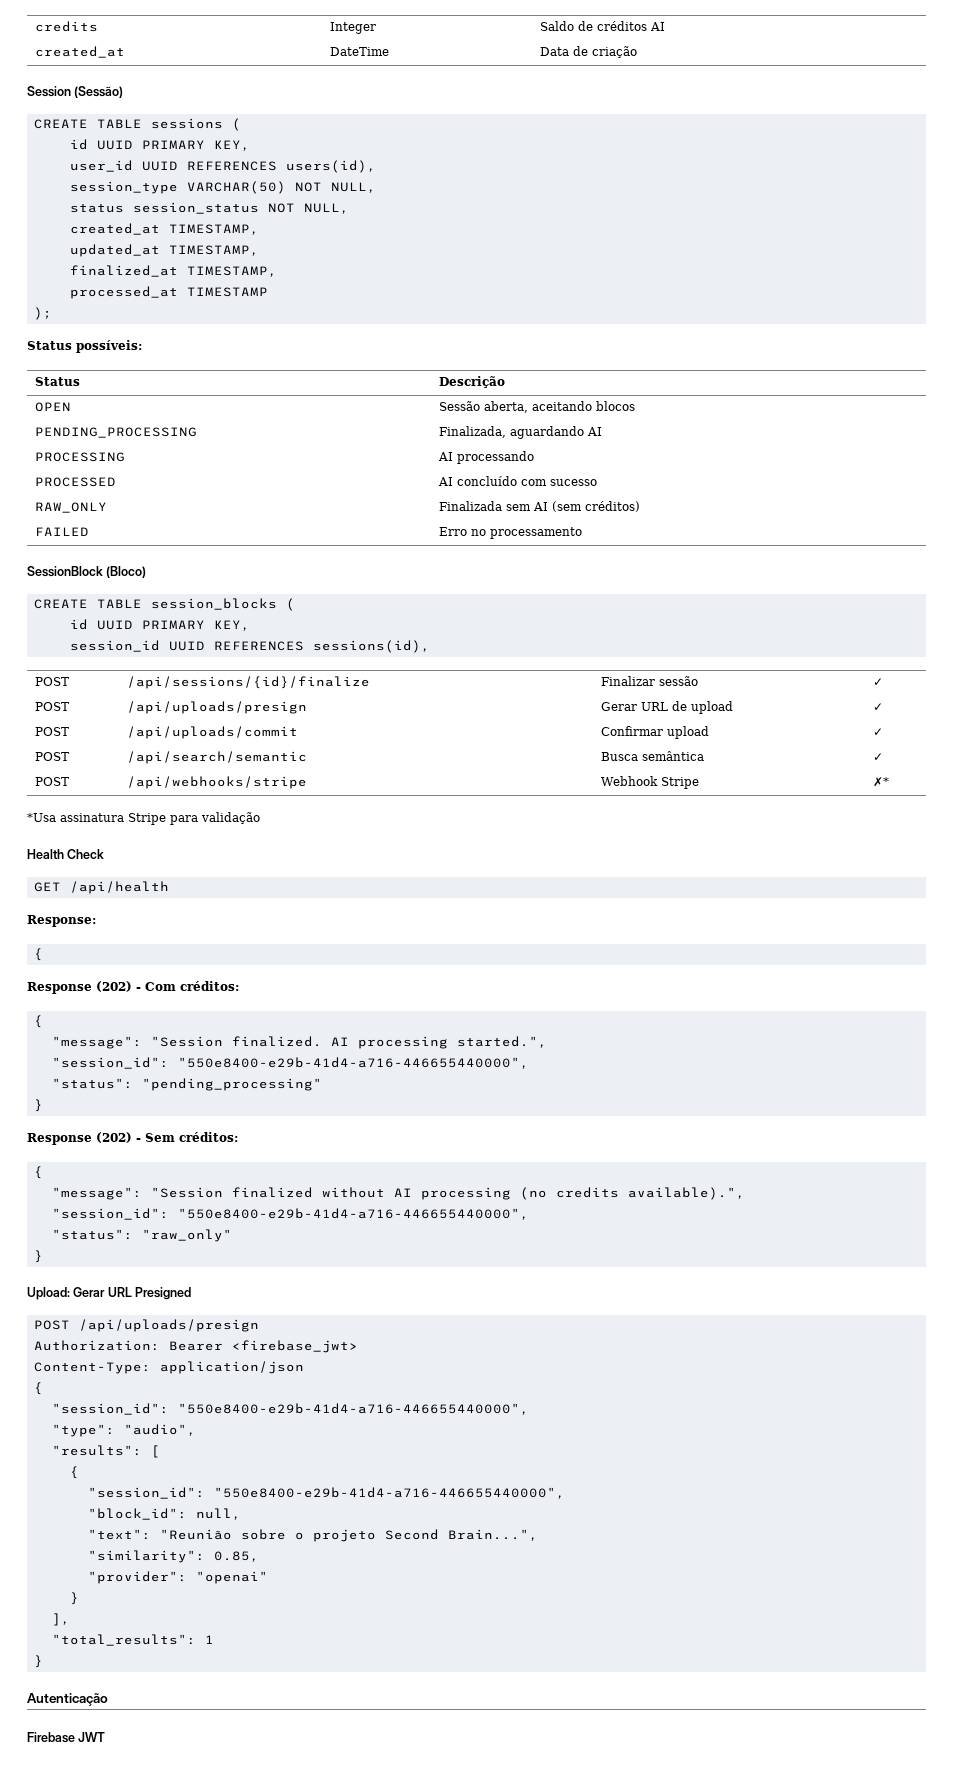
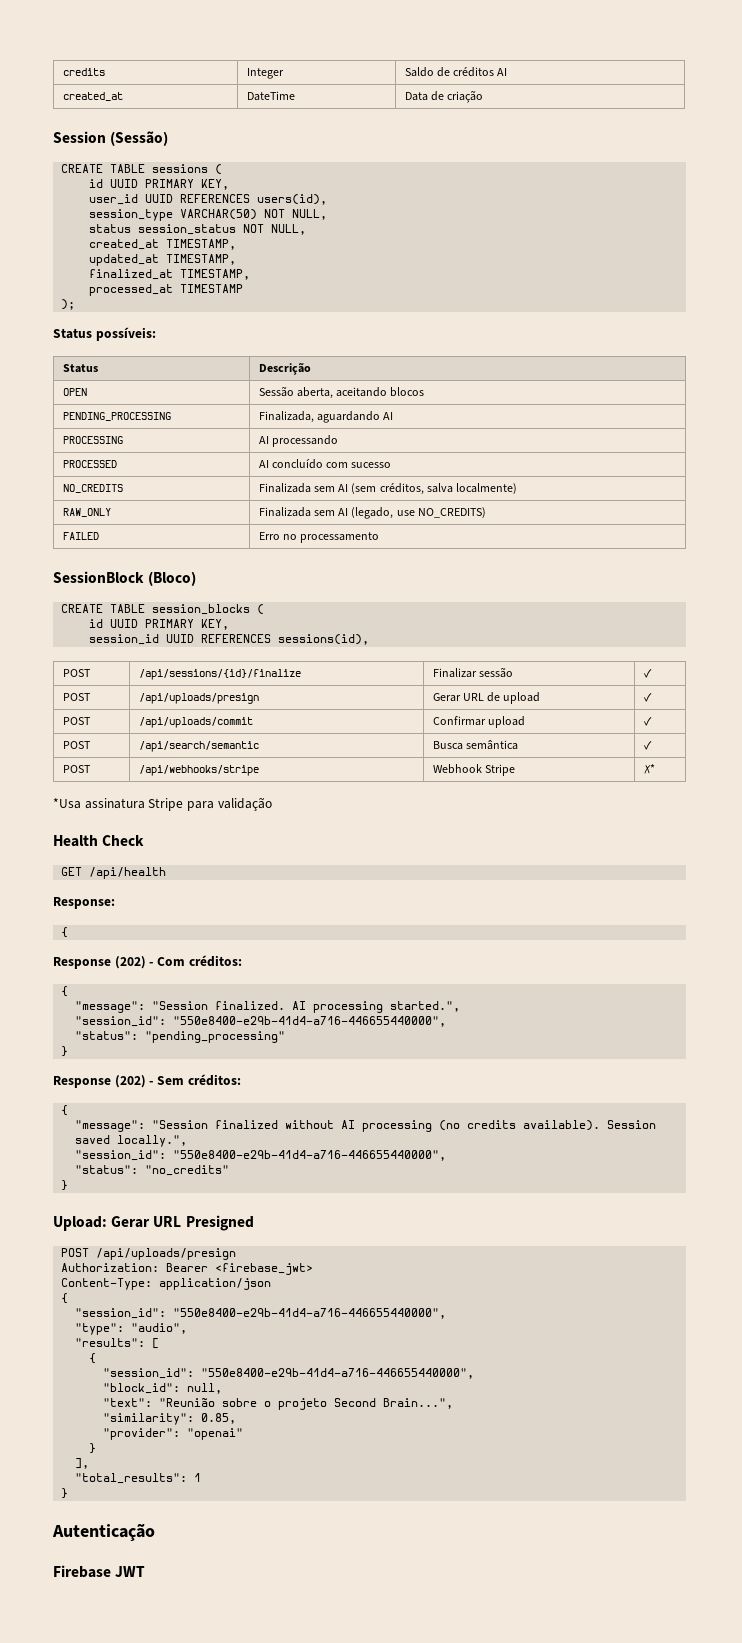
(597, 482) none -> [62,484,123,493] [258,483,518,495] // NO_CREDITS | Finalizada sem AI (sem créditos, salva localmente)
[551,501,640,512] (sem créditos) -> [351,507,486,519] (legado, use NO_CREDITS)
[627,1187,745,1200] [51,1208,529,1220] [51,1229,232,1242] available).", // "session_id": "550e8400-e29b-41d4-a716-446655440000", // "status": "raw_only" -> [523,1120,657,1131] [75,1135,188,1147] [75,1150,447,1161] [75,1165,230,1176] available). Session saved locally.", // "session_id": "550e8400-e29b-41d4-a716-446655440000", // "status": "no_credits"

